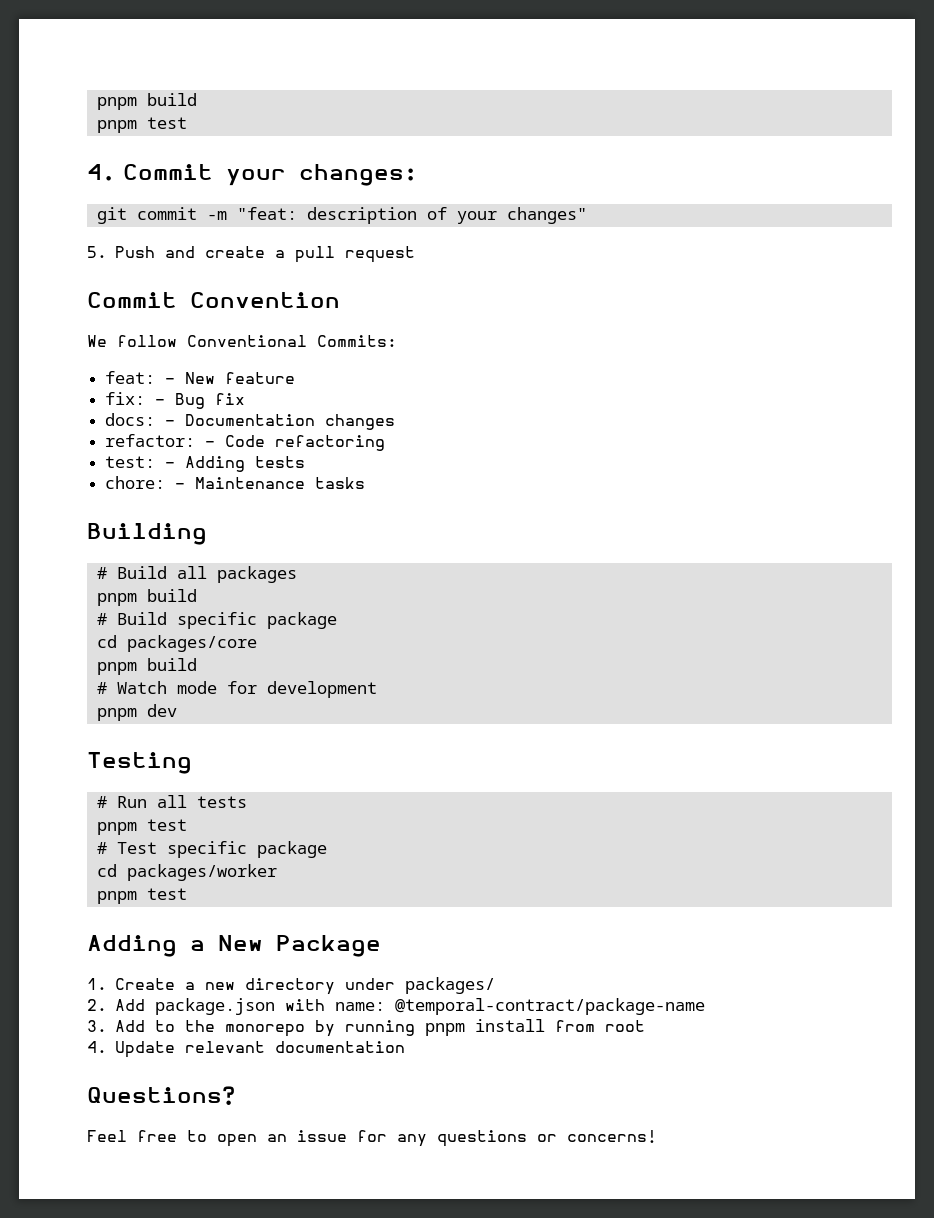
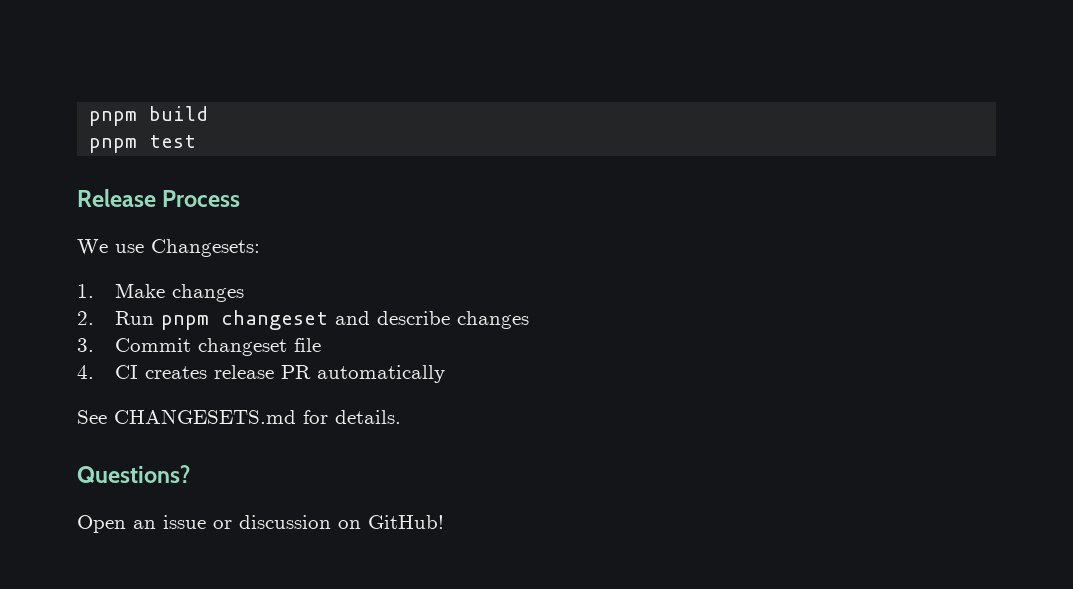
[87,164,417,186] [96,207,587,224] [87,246,415,263] [87,292,340,308] [87,335,397,347] [104,371,295,384] [104,392,245,409] [104,413,395,430] [104,434,385,451] [104,456,305,472] [104,476,365,489] [87,523,207,545] [96,566,297,583] [96,589,197,606] [96,612,337,629] [96,635,257,652] [96,658,197,675] [96,681,377,698] [96,704,177,721] [87,752,192,774] [96,795,247,808] [96,819,187,835] [96,841,327,858] [96,864,277,881] [96,888,187,904] [87,935,381,957] [87,977,495,995] [87,998,705,1015] [87,1019,645,1037] [87,1041,405,1058] [87,1086,235,1105] [87,1130,657,1147] 4. Commit your changes: // git commit -m "feat: description of your changes" // 5. Push and create a pull request // Commit Convention // We follow Conventional Commits: // feat: - New feature // fix: - Bug fix // docs: - Documentation changes // refactor: - Code refactoring // test: - Adding tests // chore: - Maintenance tasks // Building // # Build all packages // pnpm build // # Build specific package // cd packages/core // pnpm build // # Watch mode for development // pnpm dev // Testing // # Run all tests // pnpm test // # Test specific package // cd packages/worker // pnpm test // Adding a New Package // 1. Create a new directory under packages/ // 2. Add package.json with name: @temporal-contract/package-name // 3. Add to the monorepo by running pnpm install from root // 4. Update relevant documentation // Questions? // Feel free to open an issue for any questions or concerns! -> [77,189,241,207] [77,239,260,257] [77,283,245,302] [77,310,530,330] [77,338,322,356] [77,365,446,383] [77,409,401,424] [77,465,190,483] [77,515,444,533] Release Process // We use Changesets: // 1. Make changes // 2. Run pnpm changeset and describe changes // 3. Commit changeset file // 4. CI creates release PR automatically // See CHANGESETS.md for details. // Questions? // Open an issue or discussion on GitHub!

